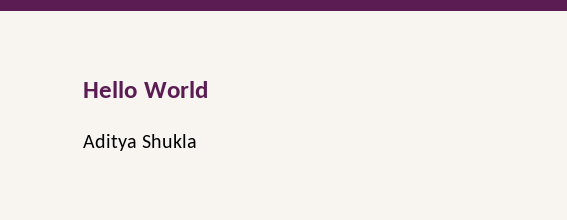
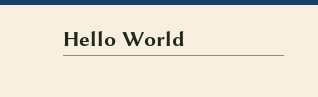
[83,134,198,151] // Aditya Shukla -> (185, 38) none

